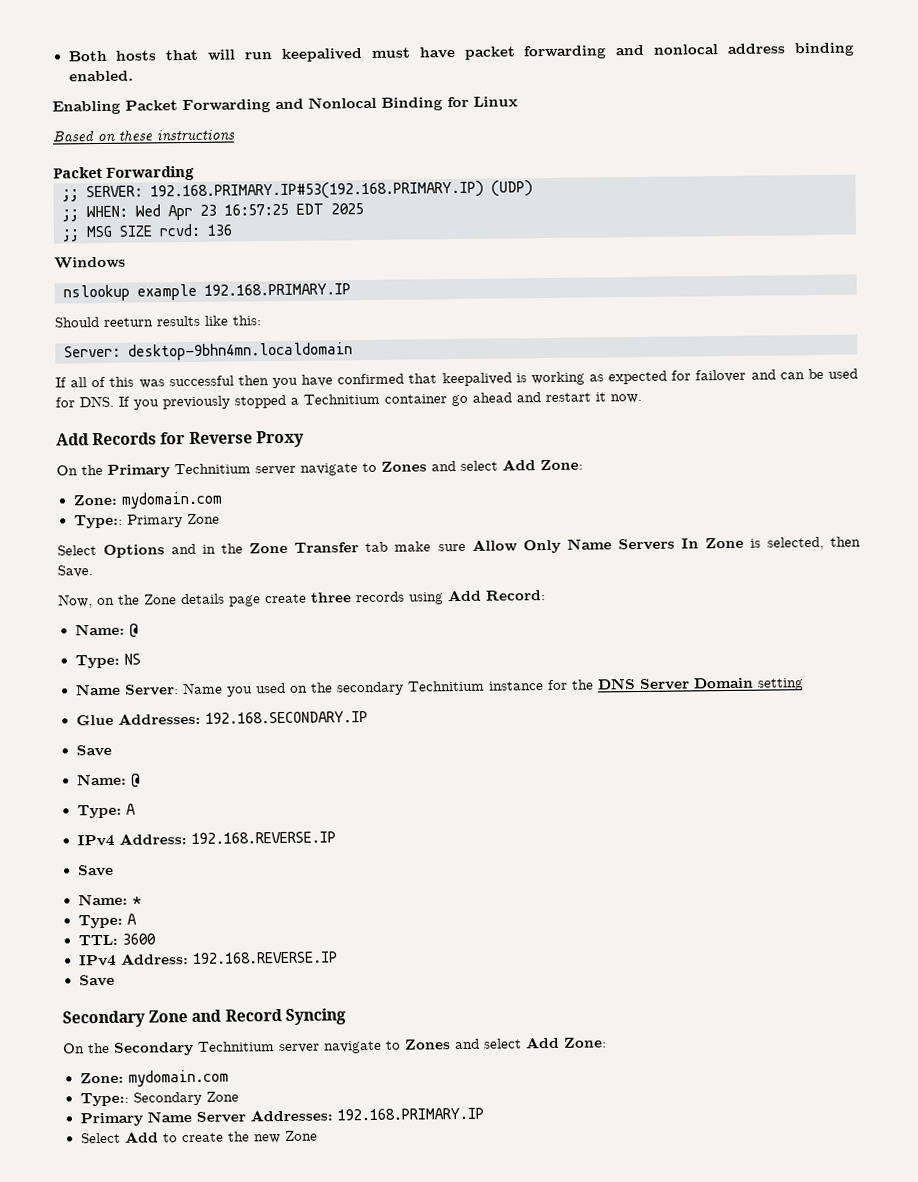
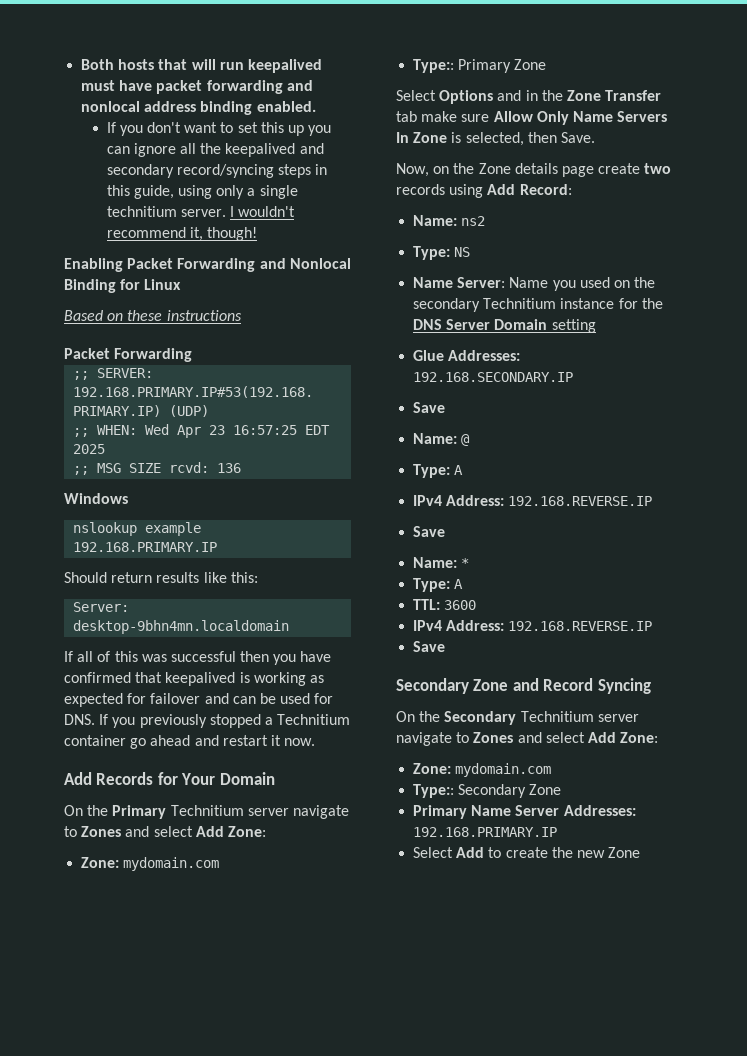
(134, 76) none -> [106,122,332,136] [106,143,324,157] [106,164,328,178] [106,185,298,199] [106,206,296,217] [106,227,257,241] // If you don't want to set this up you can ignore all the keepalived and secondary record/syncing steps in this guide, using only a single technitium server. I wouldn't recommend it, though!
[103,317,154,327] reeturn -> [111,572,153,583] return
[188,430,304,448] Reverse Proxy -> [181,772,275,785] Your Domain
[311,592,352,603] three -> [644,163,672,174] two
[128,623,139,638] @ -> [461,216,486,226] ns2

